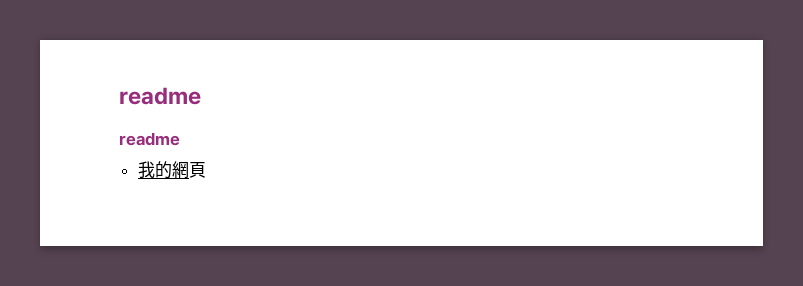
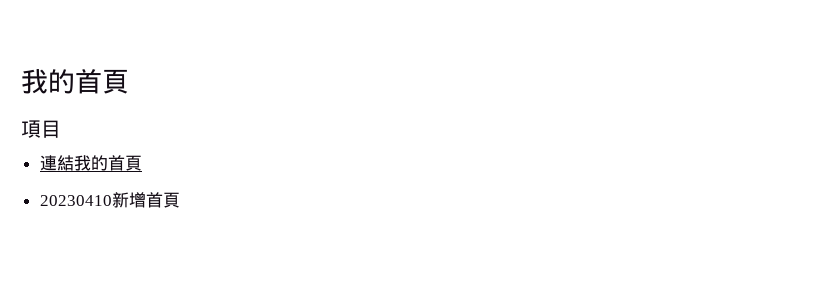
[119,87,201,105] [119,132,180,146] [137,161,189,179] readme // readme // 我的網 -> [21,69,129,94] [21,120,61,138] [39,155,142,171] [39,192,163,208] 我的首頁 // 項目 // 連結我的首頁 // 20230410新增首

